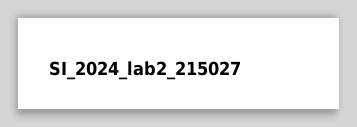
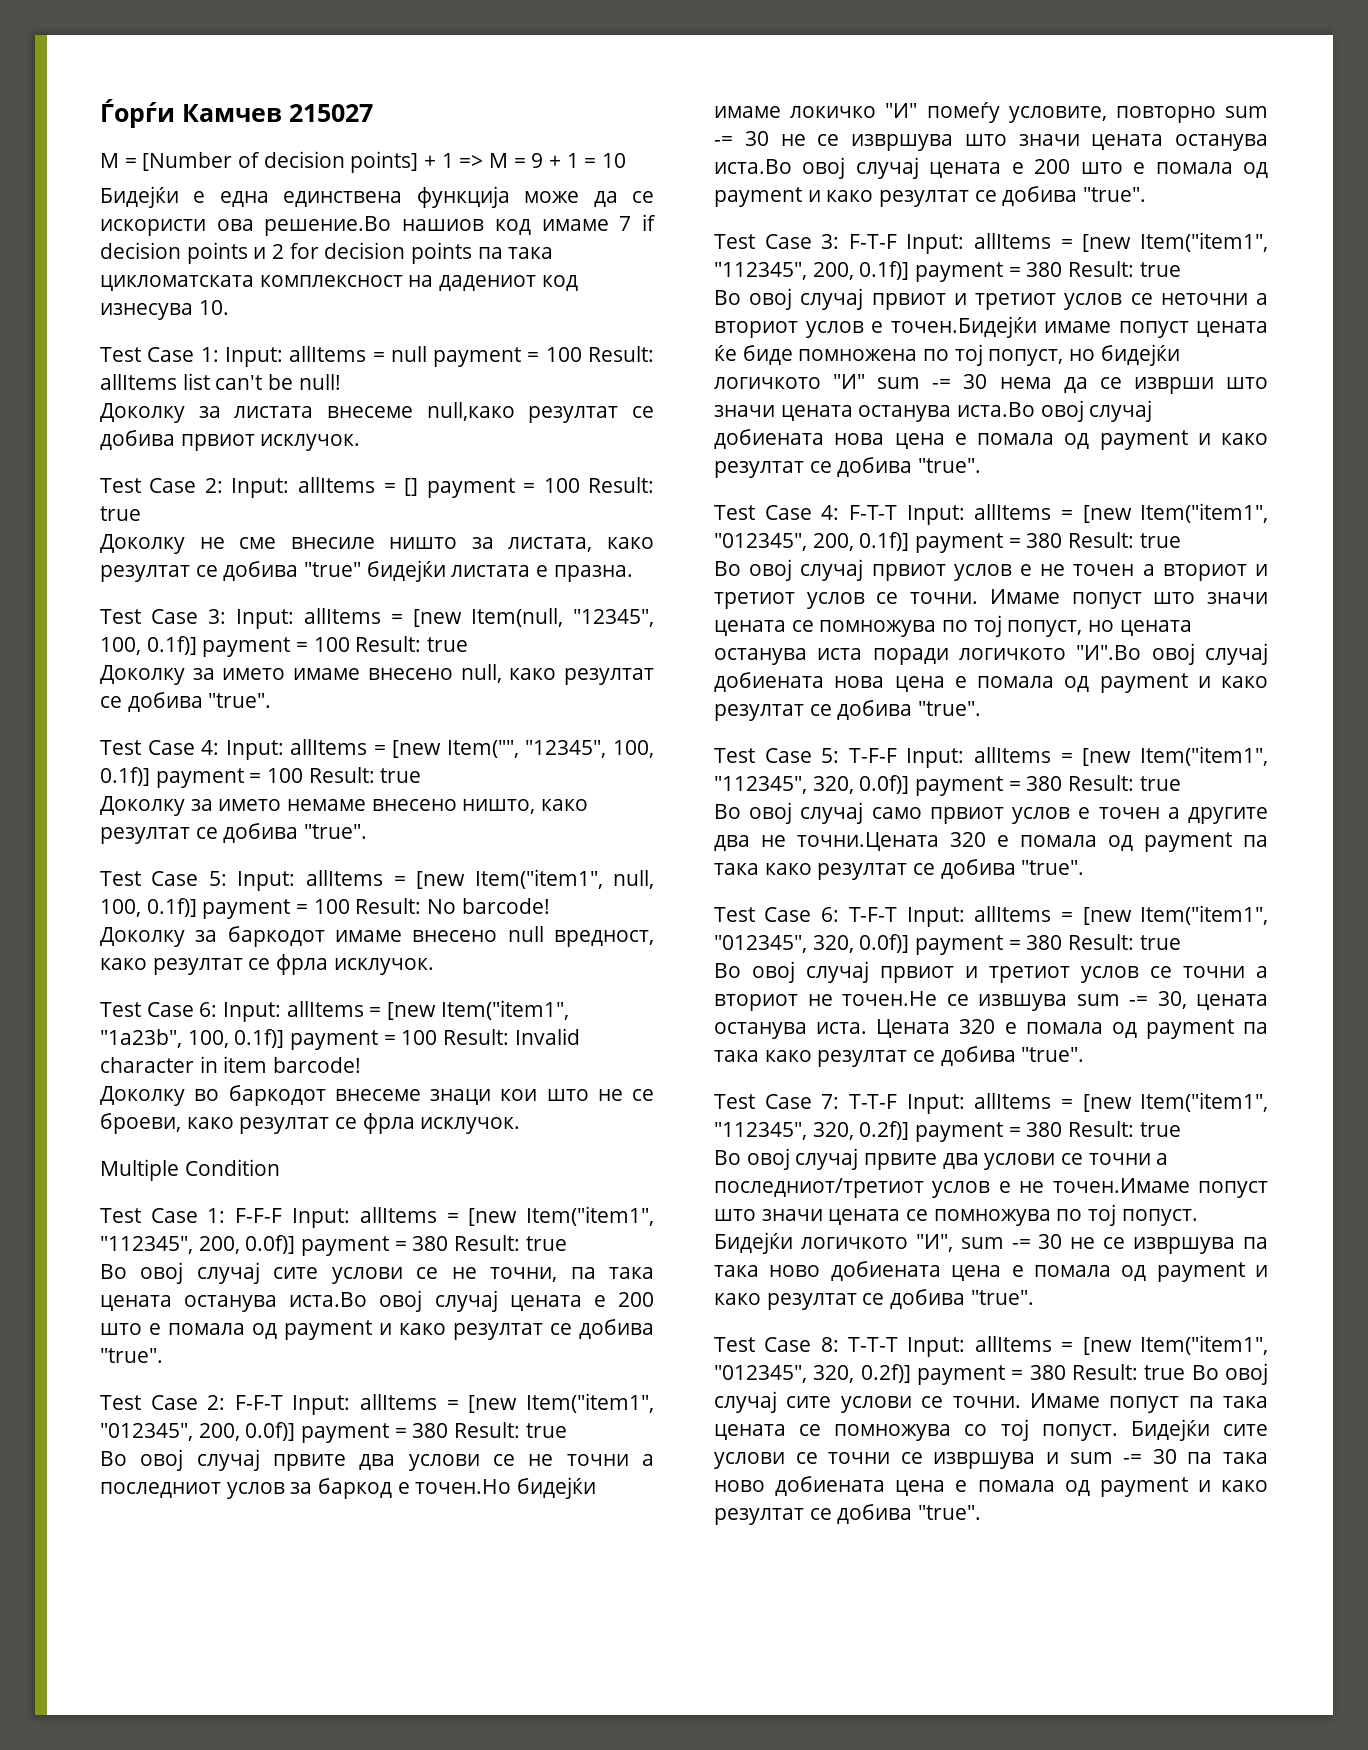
[49,61,241,80] SI_2024_lab2_215027 -> [100,99,373,128] [100,151,627,173] [100,186,655,208] [100,214,656,236] [100,242,554,264] [100,275,578,291] [100,300,229,320] [100,346,654,367] [100,373,341,390] [100,402,654,423] [100,430,361,451] [100,477,654,498] [100,506,141,521] [100,534,654,554] [100,560,633,582] [100,608,654,629] [100,636,469,657] [100,664,654,685] [100,692,272,712] [100,739,654,760] [100,767,422,788] [100,796,589,816] [100,823,368,844] [100,869,654,891] [100,898,550,919] [100,926,654,947] [100,954,434,975] [100,1000,569,1022] [100,1028,580,1050] [100,1056,362,1073] [100,1085,654,1106] [100,1113,521,1134] [100,1159,280,1181] [100,1206,654,1228] [100,1235,567,1256] [100,1262,654,1284] [100,1290,655,1312] [100,1319,654,1340] [100,1348,163,1363] [100,1393,654,1415] [100,1422,567,1443] [100,1449,654,1471] [100,1477,597,1499] [714,102,1268,123] [714,131,1268,151] [714,157,1268,179] [714,186,1147,207] [714,232,1268,254] [714,261,1181,282] [714,288,1268,310] [714,316,1268,338] [714,344,1180,366] [714,374,1268,394] [714,400,1153,422] [714,429,1268,450] [714,457,982,478] [714,503,1268,525] [714,532,1181,553] [714,559,1268,581] [714,589,1268,609] [714,615,1192,637] [714,643,1268,665] [714,672,1268,693] [714,700,982,721] [714,746,1268,768] [714,775,1181,796] [714,802,1268,824] [714,832,1268,852] [714,859,1085,880] [714,905,1268,927] [714,934,1181,955] [714,961,1268,983] [714,991,1268,1011] [714,1019,1268,1039] [714,1046,1085,1067] [714,1092,1268,1114] [714,1121,1181,1142] [714,1148,1169,1170] [714,1178,1268,1198] [714,1204,1198,1226] [714,1232,1268,1254] [714,1261,1268,1282] [714,1289,1034,1310] [714,1335,1268,1357] [714,1363,1268,1385] [714,1391,1268,1413] [714,1419,1268,1441] [714,1449,1268,1469] [714,1476,1268,1497] [714,1504,982,1525] Ѓорѓи Камчев 215027 // M = [Number of decision points] + 1 => M = 9 + 1 = 10 // Бидејќи е една единствена функција може да се искористи ова решение.Во нашиов код имаме 7 if decision points и 2 for decision points па така цикломатската комплексност на дадениот код изнесува 10. // Test Case 1: Input: allItems = null payment = 100 Result: allItems list can't be null! // Доколку за листата внесеме null,како резултат се добива првиот исклучок. // Test Case 2: Input: allItems = [] payment = 100 Result: true // Доколку не сме внесиле ништо за листата, како резултат се добива "true" бидејќи листата е празна. // Test Case 3: Input: allItems = [new Item(null, "12345", 100, 0.1f)] payment = 100 Result: true // Доколку за името имаме внесено null, како резултат се добива "true". // Test Case 4: Input: allItems = [new Item("", "12345", 100, 0.1f)] payment = 100 Result: true // Доколку за името немаме внесено ништо, како резултат се добива "true". // Test Case 5: Input: allItems = [new Item("item1", null, 100, 0.1f)] payment = 100 Result: No barcode! // Доколку за баркодот имаме внесено null вредност, како резултат се фрла исклучок. // Test Case 6: Input: allItems = [new Item("item1", "1a23b", 100, 0.1f)] payment = 100 Result: Invalid character in item barcode! // Доколку во баркодот внесеме знаци кои што не се броеви, како резултат се фрла исклучок. // Multiple Condition // Test Case 1: F-F-F Input: allItems = [new Item("item1", "112345", 200, 0.0f)] payment = 380 Result: true // Во овој случај сите услови се не точни, па така цената останува иста.Во овој случај цената е 200 што е помала од payment и како резултат се добива "true". // Test Case 2: F-F-T Input: allItems = [new Item("item1", "012345", 200, 0.0f)] payment = 380 Result: true // Во овој случај првите два услови се не точни а последниот услов за баркод е точен.Но бидејќи имаме локичко "И" помеѓу условите, повторно sum -= 30 не се извршува што значи цената останува иста.Во овој случај цената е 200 што е помала од payment и како резултат се добива "true". // Test Case 3: F-T-F Input: allItems = [new Item("item1", "112345", 200, 0.1f)] payment = 380 Result: true // Во овој случај првиот и третиот услов се неточни а вториот услов е точен.Бидејќи имаме попуст цената ќе биде помножена по тој попуст, но бидејќи логичкото "И" sum -= 30 нема да се изврши што значи цената останува иста.Во овој случај добиената нова цена е помала од payment и како резултат се добива "true". // Test Case 4: F-T-T Input: allItems = [new Item("item1", "012345", 200, 0.1f)] payment = 380 Result: true // Во овој случај првиот услов е не точен а вториот и третиот услов се точни. Имаме попуст што значи цената се помножува по тој попуст, но цената останува иста поради логичкото "И".Во овој случај добиената нова цена е помала од payment и како резултат се добива "true". // Test Case 5: T-F-F Input: allItems = [new Item("item1", "112345", 320, 0.0f)] payment = 380 Result: true // Во овој случај само првиот услов е точен а другите два не точни.Цената 320 е помала од payment па така како резултат се добива "true". // Test Case 6: T-F-T Input: allItems = [new Item("item1", "012345", 320, 0.0f)] payment = 380 Result: true // Во овој случај првиот и третиот услов се точни а вториот не точен.Не се извшува sum -= 30, цената останува иста. Цената 320 е помала од payment па така како резултат се добива "true". // Test Case 7: T-T-F Input: allItems = [new Item("item1", "112345", 320, 0.2f)] payment = 380 Result: true // Во овој случај првите два услови се точни а последниот/третиот услов е не точен.Имаме попуст што значи цената се помножува по тој попуст. Бидејќи логичкото "И", sum -= 30 не се извршува па така ново добиената цена е помала од payment и како резултат се добива "true". // Test Case 8: T-T-T Input: allItems = [new Item("item1", "012345", 320, 0.2f)] payment = 380 Result: true Во овој случај сите услови се точни. Имаме попуст па така цената се помножува со тој попуст. Бидејќи сите услови се точни се извршува и sum -= 30 па така ново добиената цена е помала од payment и како резултат се добива "true".

